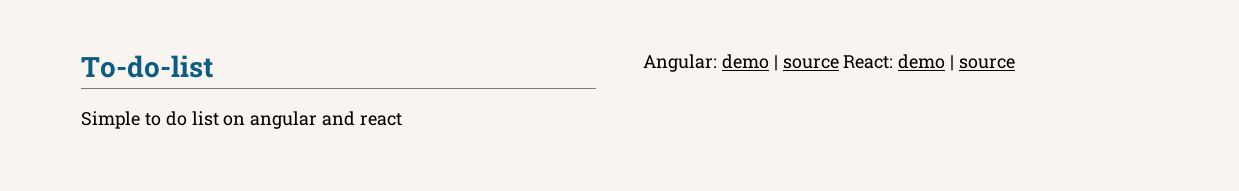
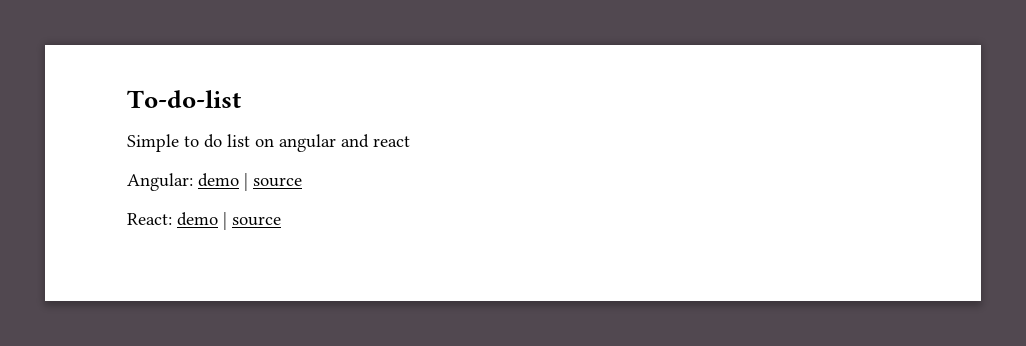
(839, 63) none -> (302, 182) //

